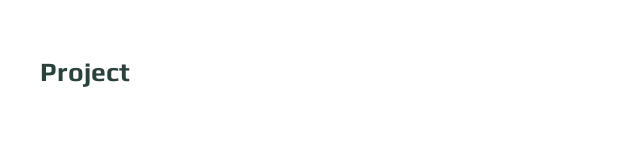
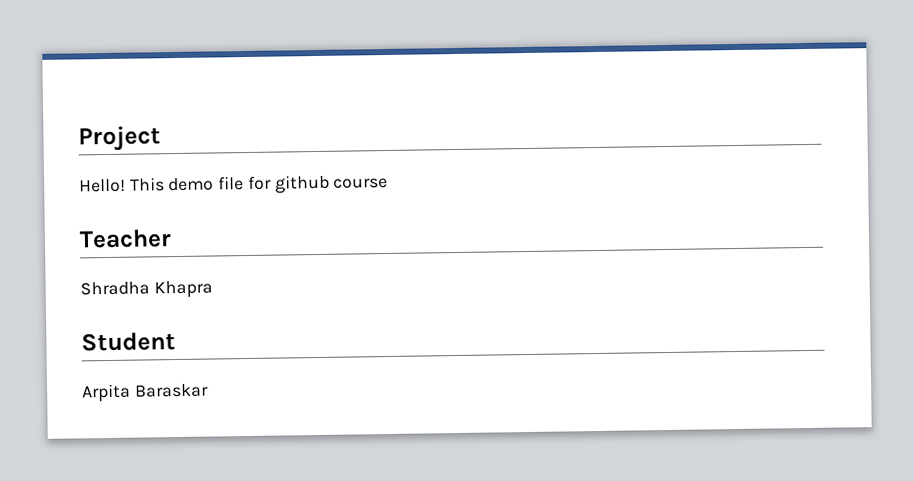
(130, 75) none -> [79,174,389,194] [79,229,172,249] [80,280,213,299] [81,332,176,352] [82,383,209,403] // Hello! This demo file for github course // Teacher // Shradha Khapra // Student // Arpita Baraskar

